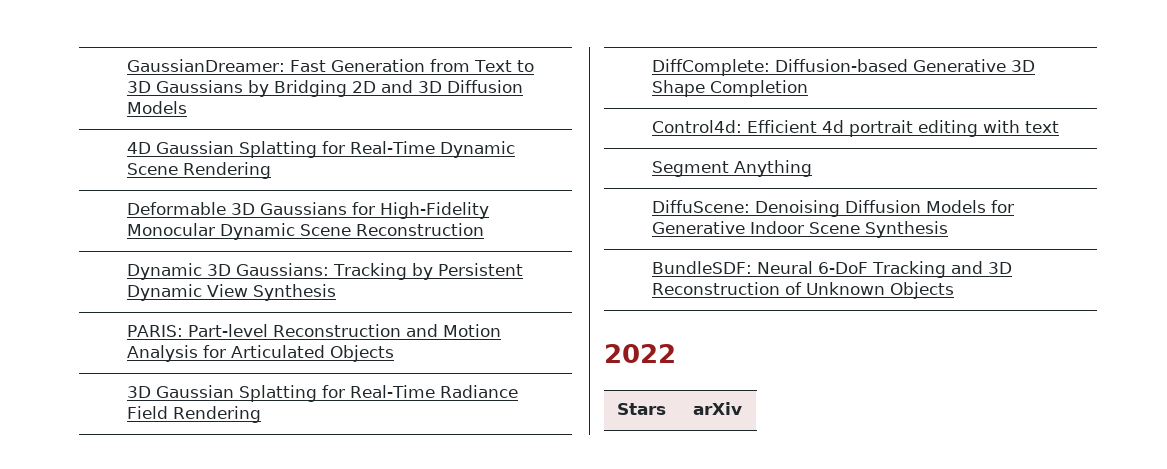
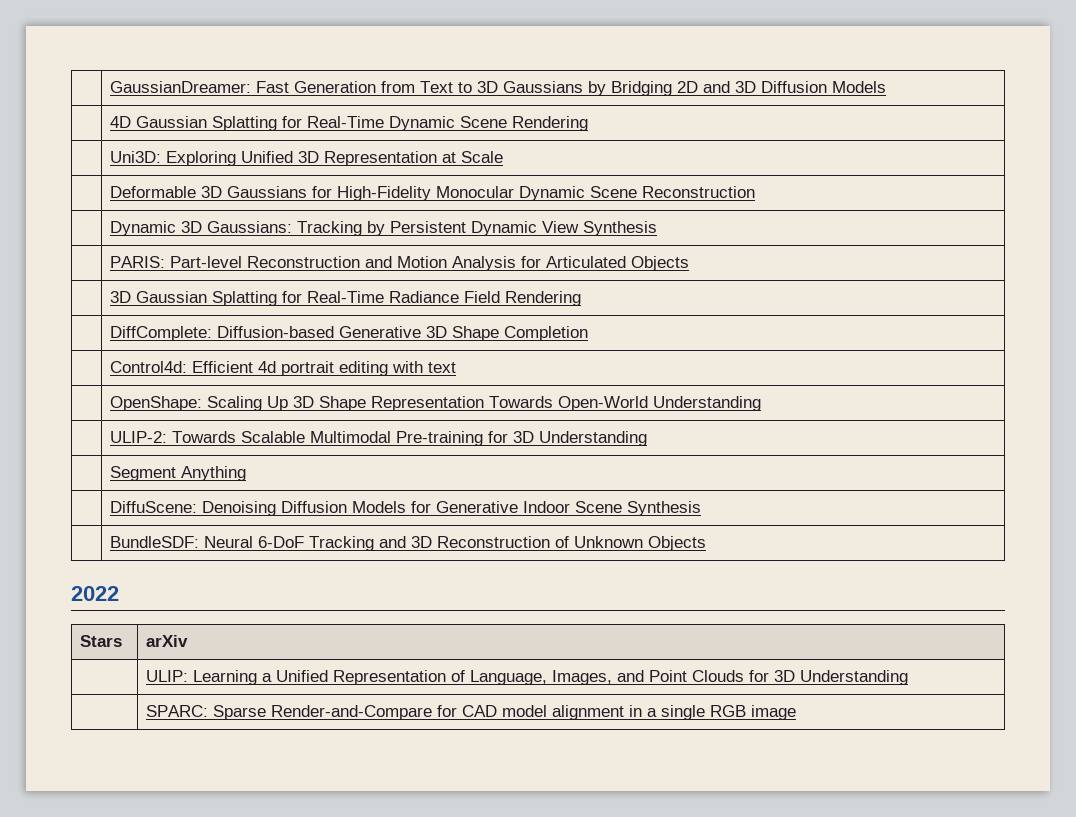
(272, 170) none -> [109,151,503,166] // | Uni3D: Exploring Unified 3D Representation at Scale
(1060, 127) none -> [109,396,761,411] [109,431,647,446] // | OpenShape: Scaling Up 3D Shape Representation Towards Open-World Understanding // | ULIP-2: Towards Scalable Multimodal Pre-training for 3D Understanding
(743, 408) none -> [145,670,908,685] [145,705,796,720] // | ULIP: Learning a Unified Representation of Language, Images, and Point Clouds for 3D Understanding // | SPARC: Sparse Render-and-Compare for CAD model alignment in a single RGB image

